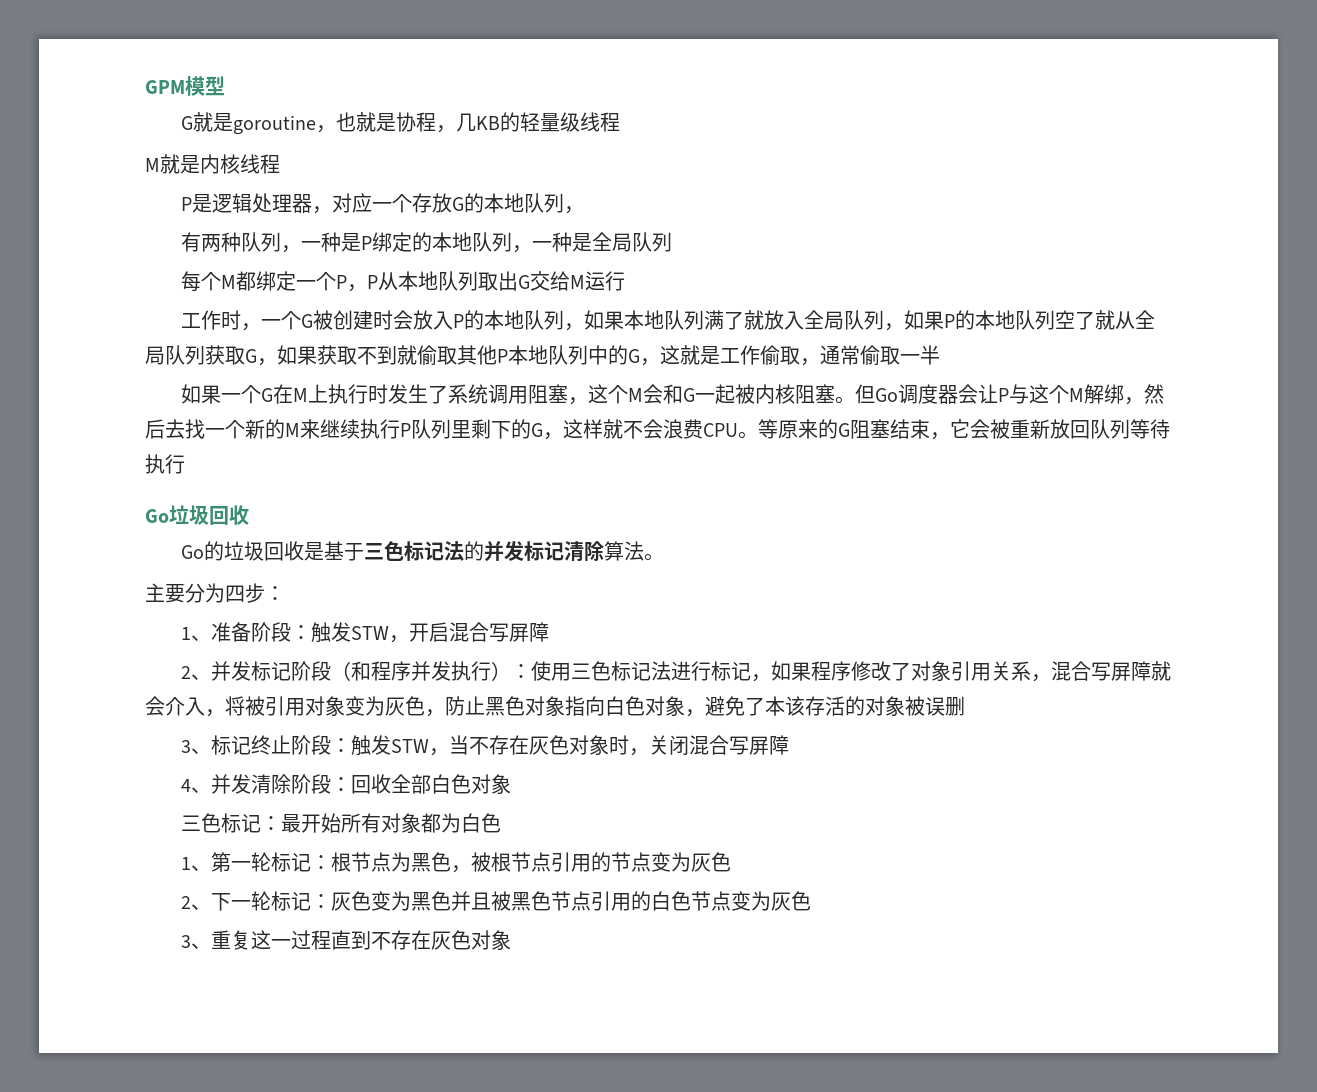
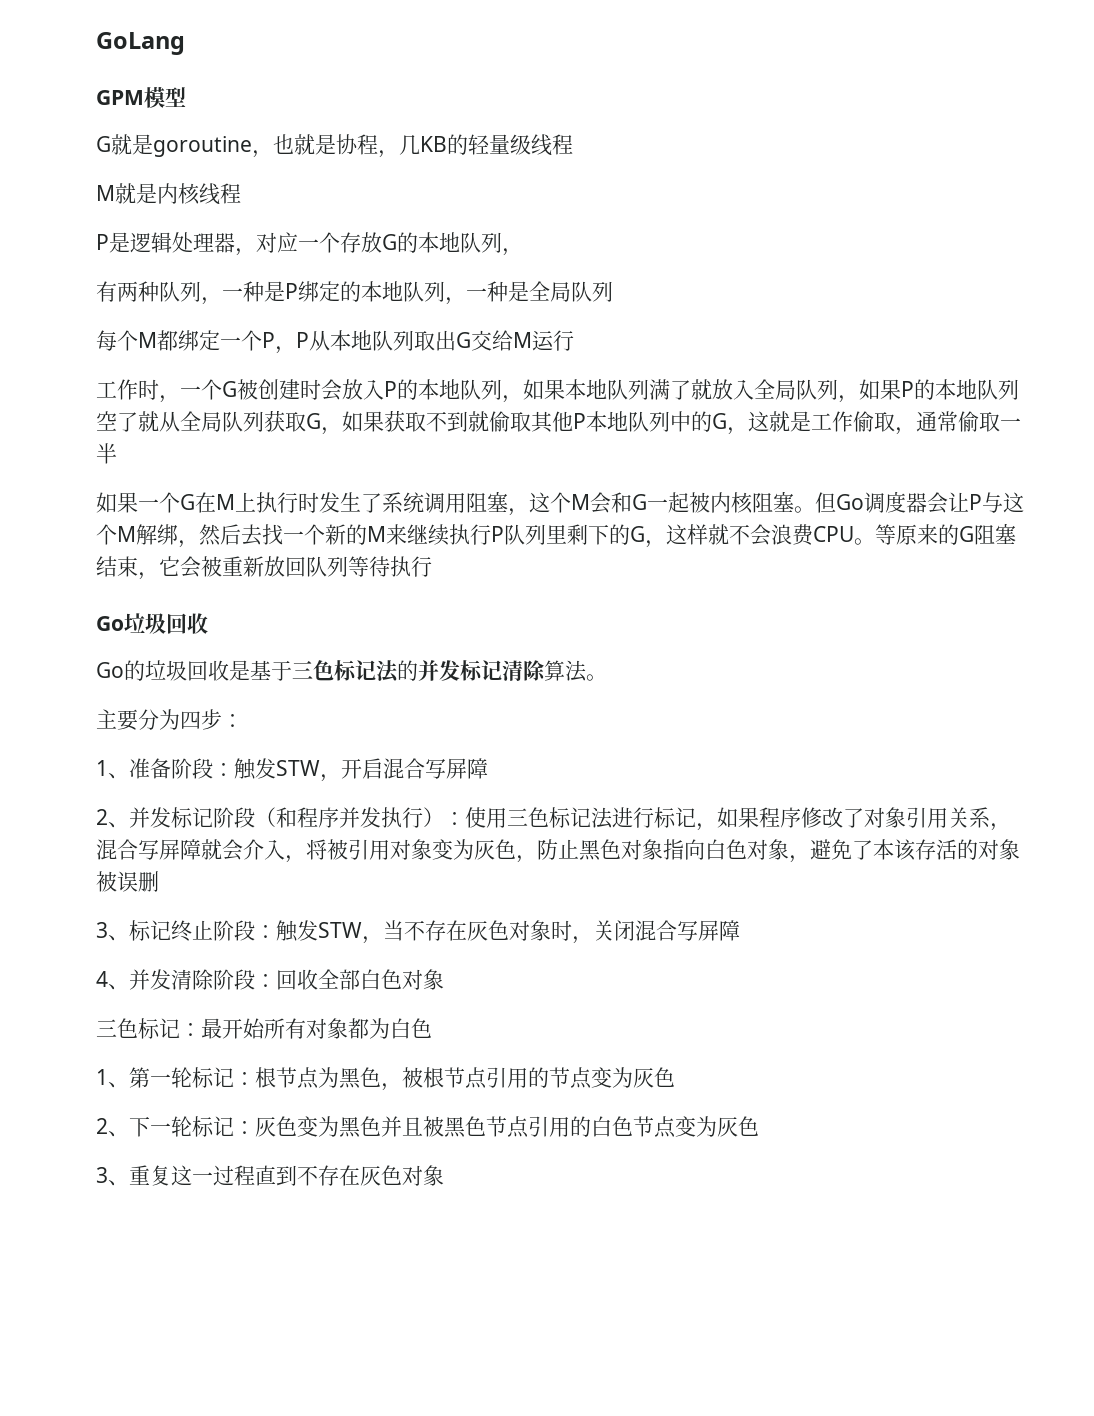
(145, 87) none -> [96,32,185,55] GoLang //

